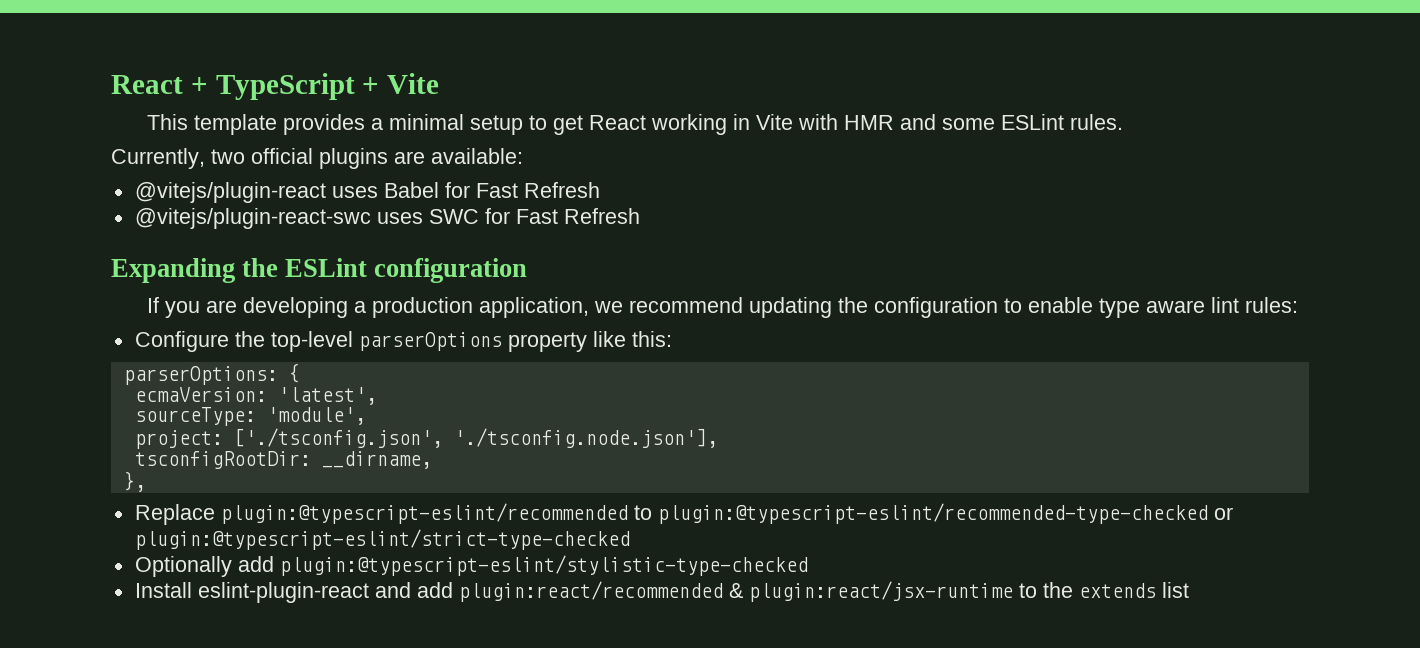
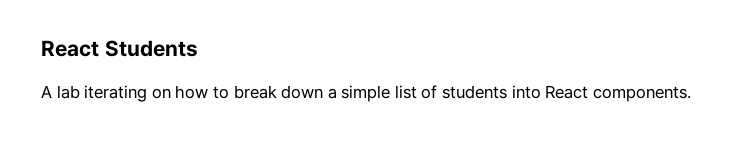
[111,73,440,100] [146,114,1123,135] [111,148,523,169] [134,182,600,203] [134,208,640,229] [111,258,528,283] [146,297,1298,318] [134,331,672,352] [123,363,300,385] [134,387,377,405] [134,407,366,426] [134,428,718,449] [134,451,432,469] [123,471,146,492] [134,503,1233,525] [134,529,630,550] [134,555,808,577] [134,581,1189,603] React + TypeScript + Vite // This template provides a minimal setup to get React working in Vite with HMR and some ESLint rules. // Currently, two official plugins are available: // @vitejs/plugin-react uses Babel for Fast Refresh // @vitejs/plugin-react-swc uses SWC for Fast Refresh // Expanding the ESLint configuration // If you are developing a production application, we recommend updating the configuration to enable type aware lint rules: // Configure the top-level parserOptions property like this: // parserOptions: { // ecmaVersion: 'latest', // sourceType: 'module', // project: ['./tsconfig.json', './tsconfig.node.json'], // tsconfigRootDir: __dirname, // }, // Replace plugin:@typescript-eslint/recommended to plugin:@typescript-eslint/recommended-type-checked or plugin:@typescript-eslint/strict-type-checked // Optionally add plugin:@typescript-eslint/stylistic-type-checked // Install eslint-plugin-react and add plugin:react/recommended & plugin:react/jsx-runtime to the extends list -> [41,40,198,57] [41,85,691,102] React Students // A lab iterating on how to break down a simple list of students into React components.

